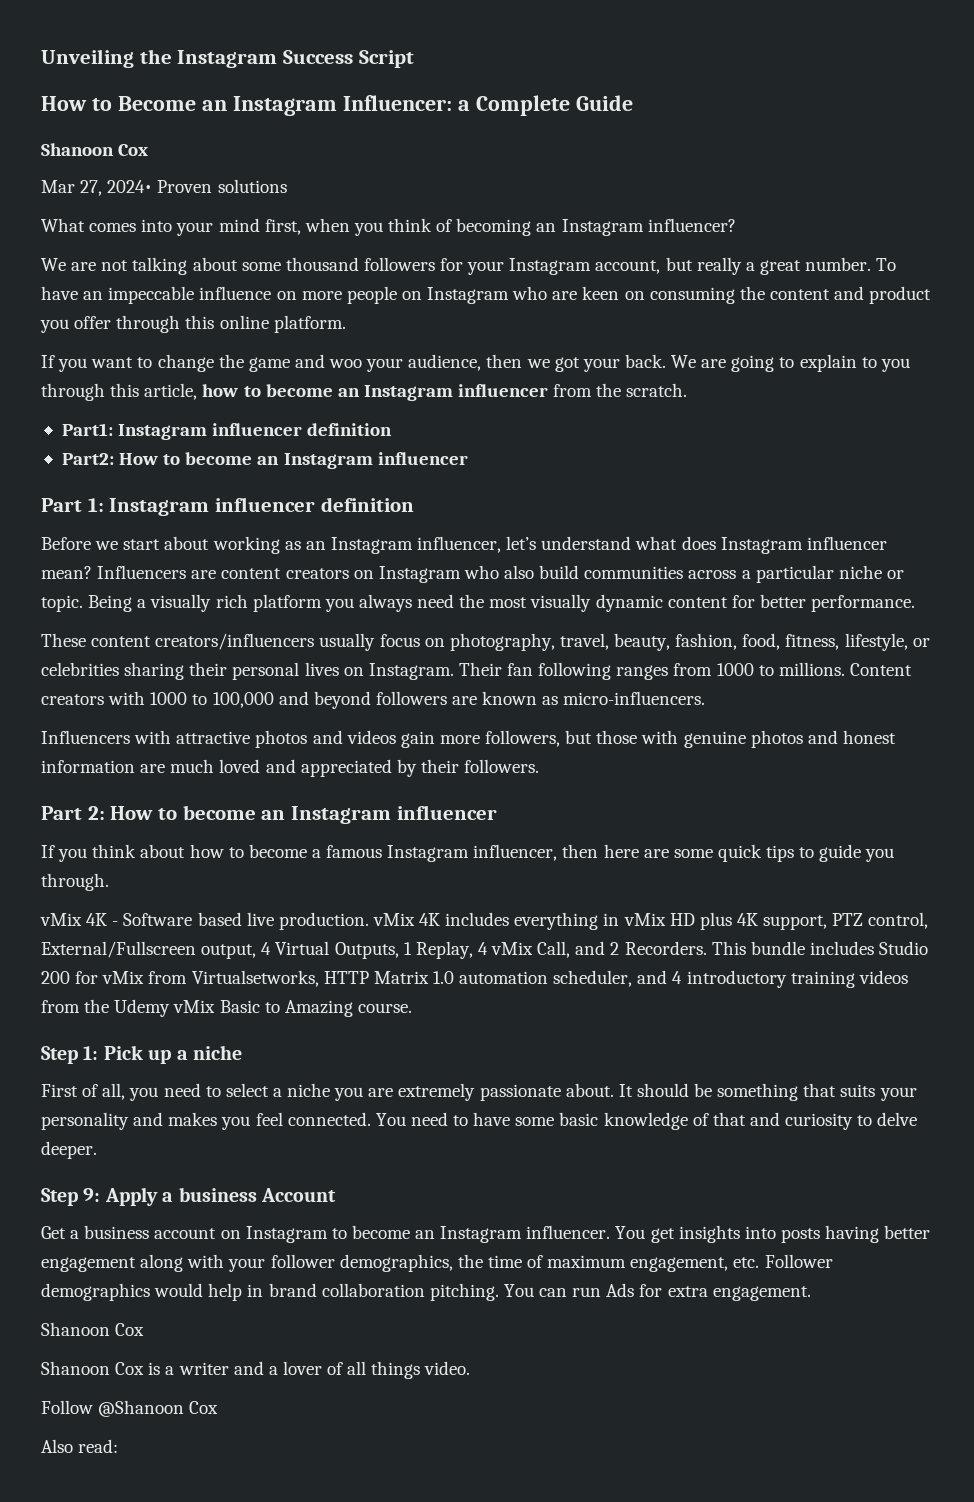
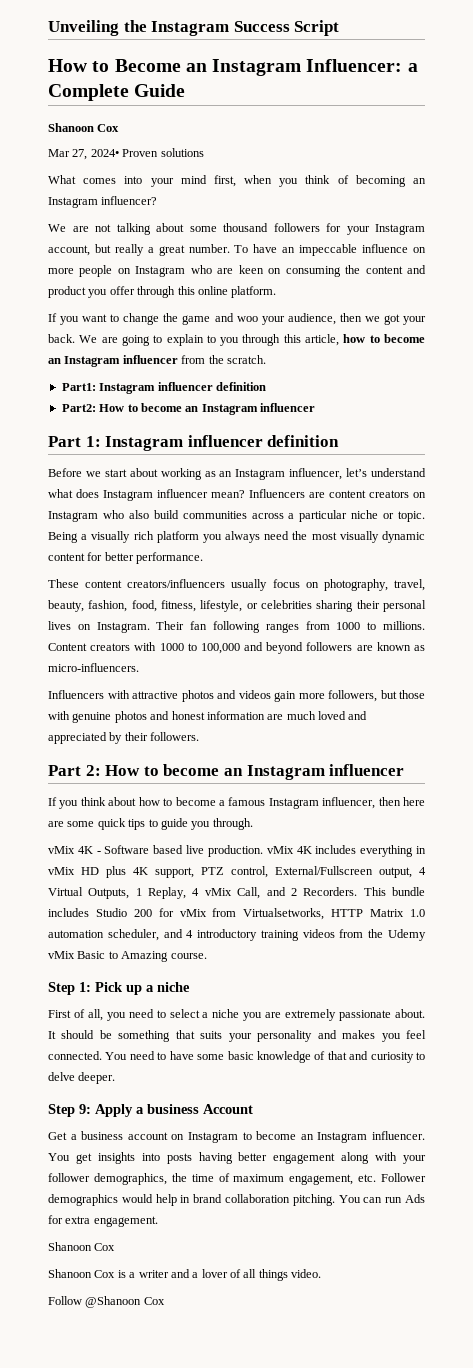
[41,1439,119,1453] // Also read: -> (165, 1301) none

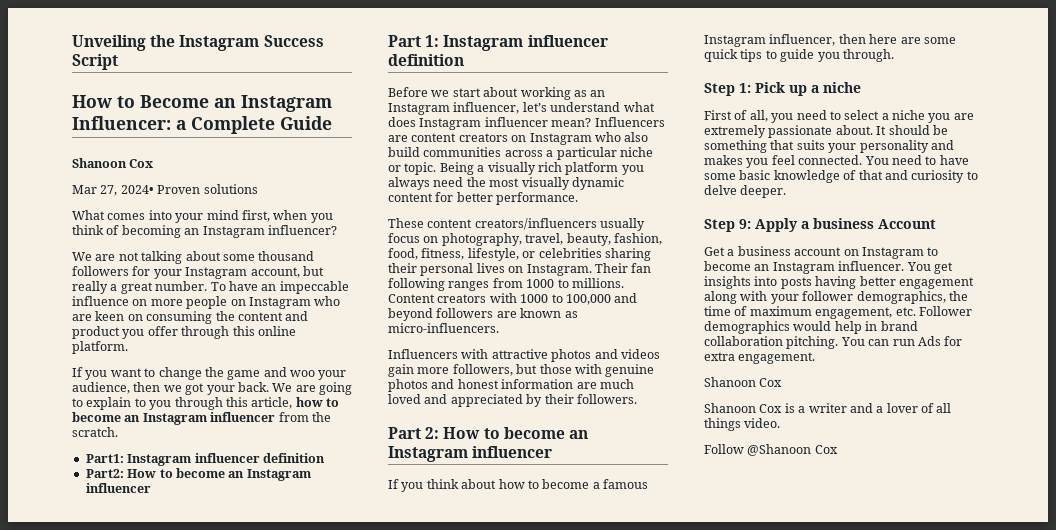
[48,845,426,857] [48,866,426,878] [48,887,426,899] [48,908,426,920] [48,929,426,941] [48,951,207,962] // vMix 4K - Software based live production. vMix 4K includes everything in vMix HD plus 4K support, PTZ control, External/Fullscreen output, 4 Virtual Outputs, 1 Replay, 4 vMix Call, and 2 Recorders. This bundle includes Studio 200 for vMix from Virtualsetworks, HTTP Matrix 1.0 automation scheduler, and 4 introductory training videos from the Udemy vMix Basic to Amazing course. -> (894, 55) none

